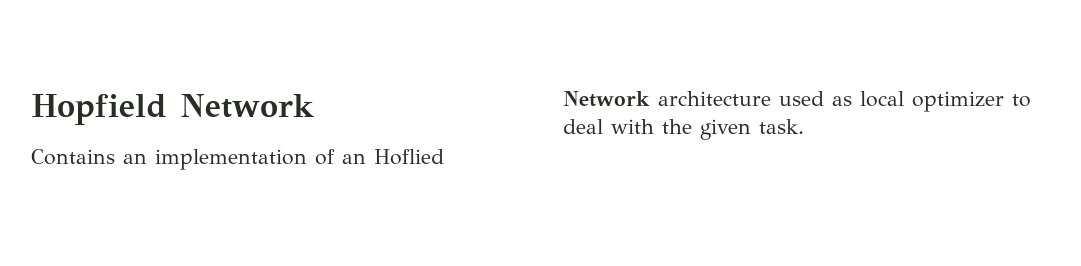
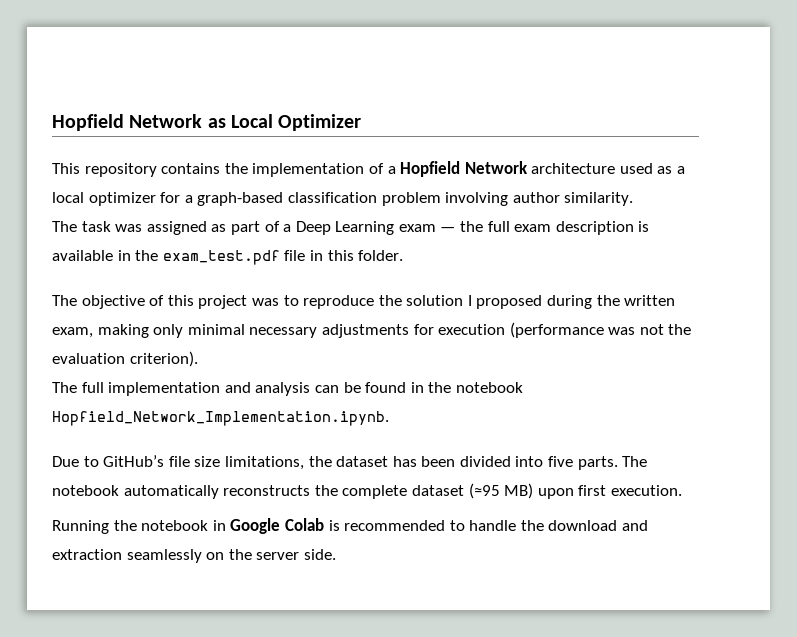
[31,94,314,126] [31,149,444,170] Hopfield Network // Contains an implementation of an Hoflied -> [52,114,362,131] [52,161,461,177] Hopfield Network as Local Optimizer // This repository contains the implementation of a Hopfield
(852, 101) none -> [677,166,686,174] a
[1012,94,1031,107] [563,119,804,140] to deal with the given task. -> [160,192,634,206] [52,221,650,235] [52,250,404,265] [52,295,676,309] [52,322,692,338] [52,351,198,367] [52,382,523,396] [52,411,389,426] [52,455,648,470] [52,483,682,499] [52,518,649,534] [52,549,336,563] for a graph-based classification problem involving author similarity. // The task was assigned as part of a Deep Learning exam — the full exam description is available in the exam_test.pdf file in this folder. // The objective of this project was to reproduce the solution I proposed during the written exam, making only minimal necessary adjustments for execution (performance was not the evaluation criterion). // The full implementation and analysis can be found in the notebook Hopfield_Network_Implementation.ipynb. // Due to GitHub’s file size limitations, the dataset has been divided into five parts. The notebook automatically reconstructs the complete dataset (≈95 MB) upon first execution. // Running the notebook in Google Colab is recommended to handle the download and extraction seamlessly on the server side.

